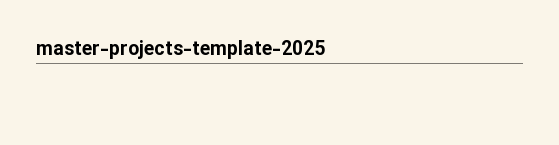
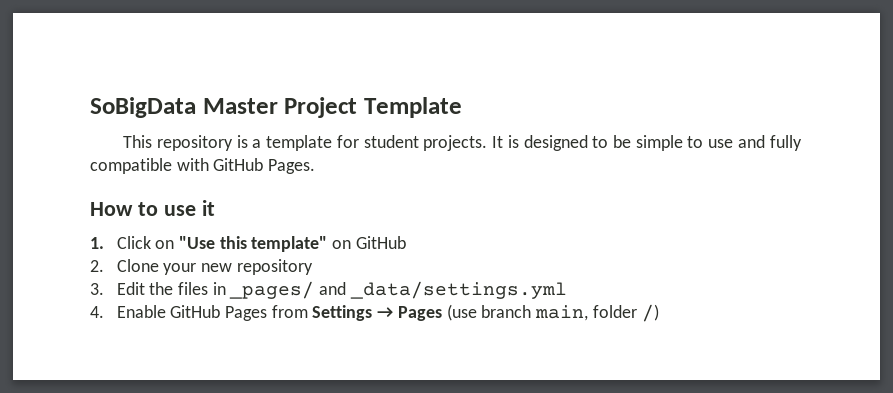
[36,40,325,59] master-projects-template-2025 -> [90,97,462,118] [123,135,802,151] [90,158,316,174] [90,200,215,216] [90,236,406,252] [90,259,313,275] [90,281,567,299] [90,304,659,322] SoBigData Master Project Template // This repository is a template for student projects. It is designed to be simple to use and fully compatible with GitHub Pages. // How to use it // 1. Click on "Use this template" on GitHub // 2. Clone your new repository // 3. Edit the files in _pages/ and _data/settings.yml // 4. Enable GitHub Pages from Settings → Pages (use branch main, folder /)

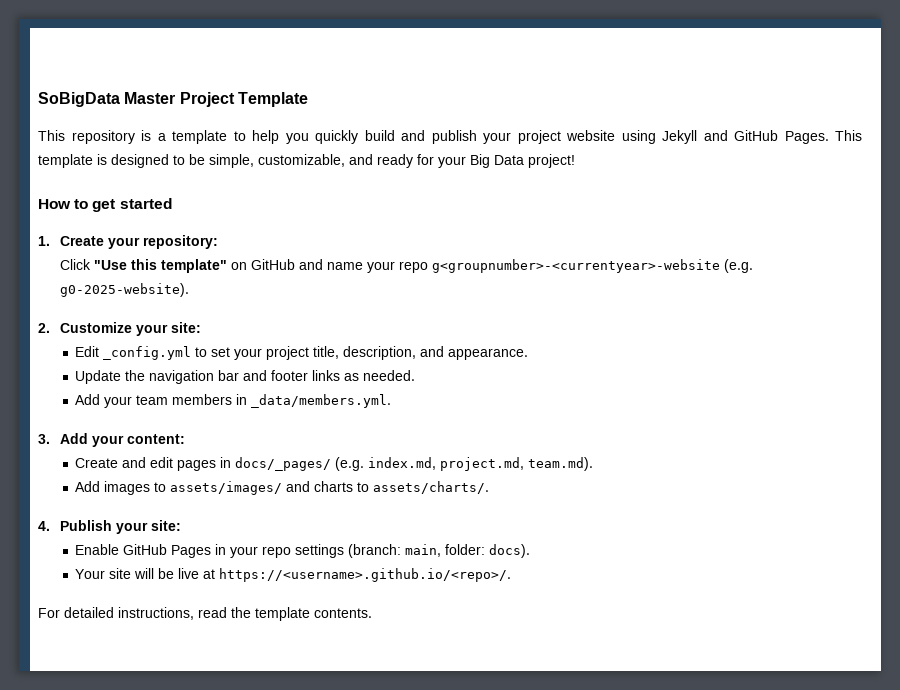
[336,135,802,151] [90,158,316,174] for student projects. It is designed to be simple to use and fully compatible with GitHub Pages. -> [233,130,862,144] [38,154,575,168] to help you quickly build and publish your project website using Jekyll and GitHub Pages. This template is designed to be simple, customizable, and ready for your Big Data project!
[163,200,215,216] use it -> [92,198,172,212] get started
[116,236,175,249] Click on -> [59,235,218,249] [59,259,91,270] Create your repository: // Click
[90,259,313,275] [90,281,567,299] [90,304,659,322] // 2. Clone your new repository // 3. Edit the files in _pages/ and _data/settings.yml // 4. Enable GitHub Pages from Settings → Pages (use branch main, folder /) -> [298,259,753,273] [59,283,189,297] [38,322,201,336] [75,346,529,360] [75,370,416,384] [75,394,392,408] [38,433,185,447] [75,457,594,471] [75,481,490,495] [38,520,181,534] [75,544,531,558] [75,568,512,582] [38,607,372,621] and name your repo g<groupnumber>-<currentyear>-website (e.g. g0-2025-website). // 2. Customize your site: // Edit _config.yml to set your project title, description, and appearance. // Update the navigation bar and footer links as needed. // Add your team members in _data/members.yml. // 3. Add your content: // Create and edit pages in docs/_pages/ (e.g. index.md, project.md, team.md). // Add images to assets/images/ and charts to assets/charts/. // 4. Publish your site: // Enable GitHub Pages in your repo settings (branch: main, folder: docs). // Your site will be live at https://<username>.github.io/<repo>/. // For detailed instructions, read the template contents.

